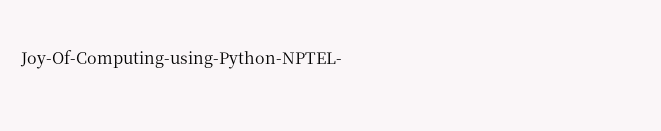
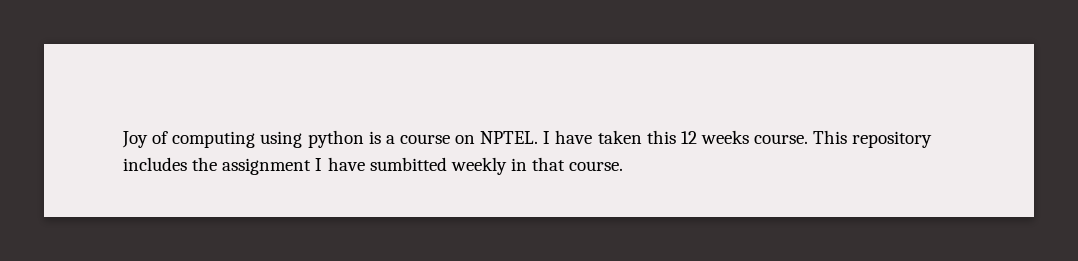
[20,50,342,69] Joy-Of-Computing-using-Python-NPTEL- -> [122,130,933,148] [123,157,624,175] Joy of computing using python is a course on NPTEL. I have taken this 12 weeks course. This repository includes the assignment I have sumbitted weekly in that course.

